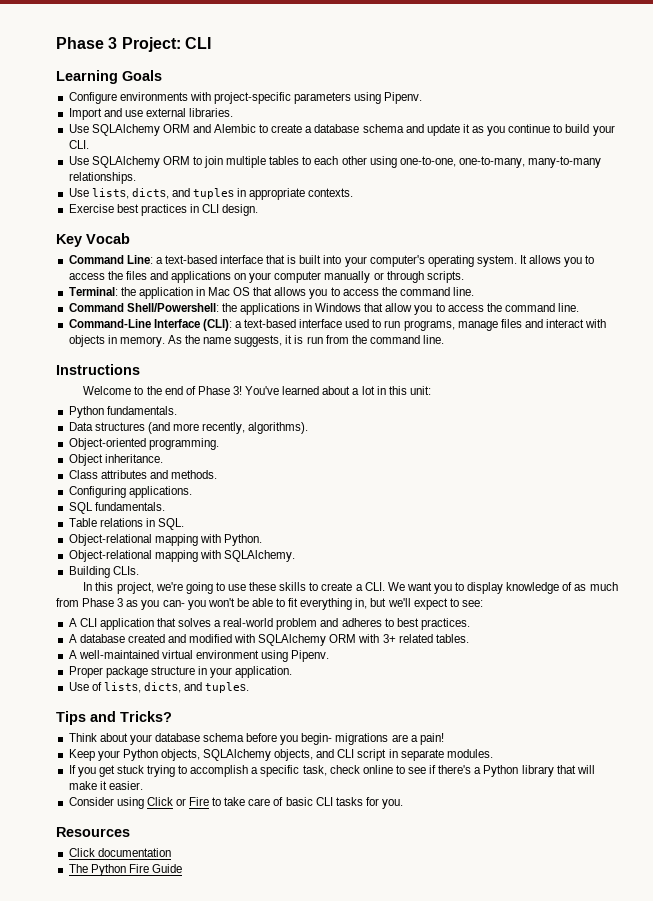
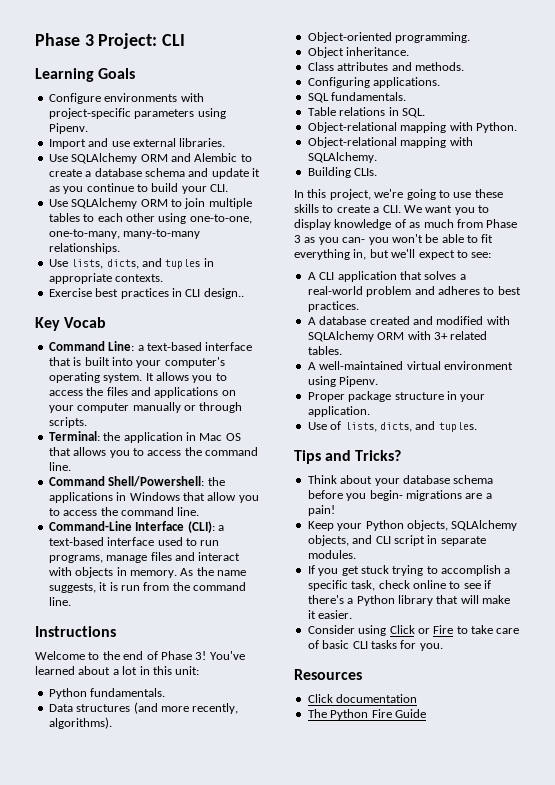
[222,204,259,216] design. -> [203,288,244,299] design..

